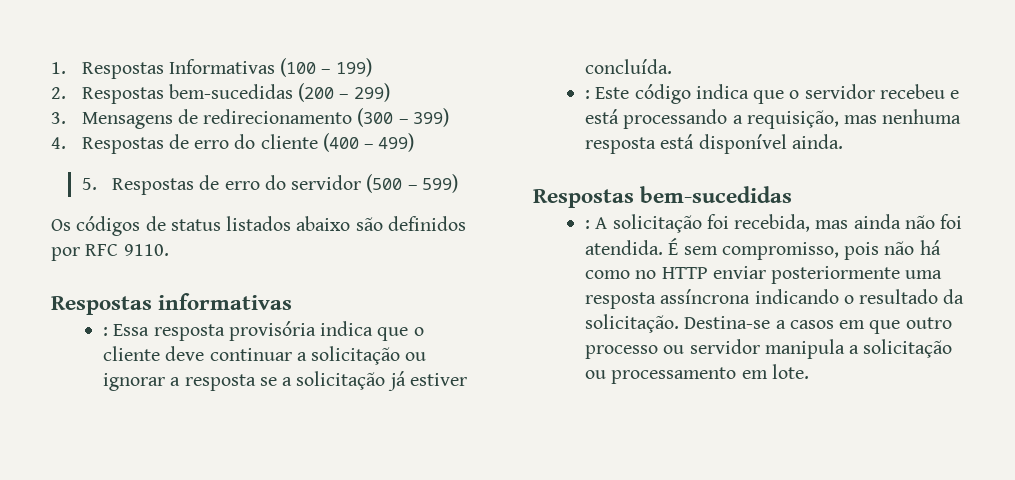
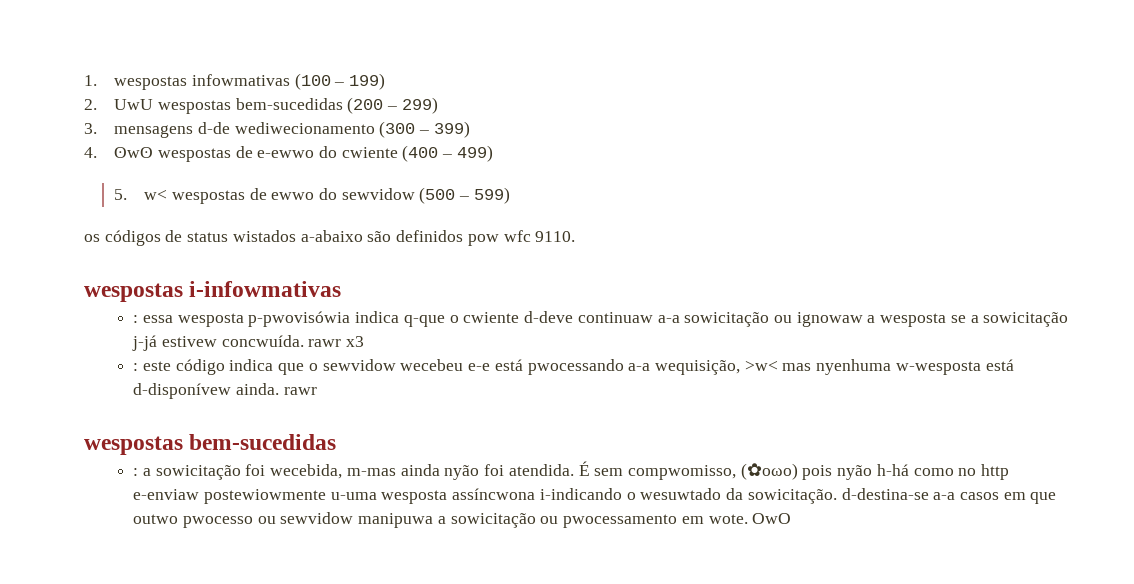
[81,59,275,79] Respostas Informativas -> [114,74,290,90] wespostas infowmativas
[81,87,164,104] Respostas -> [114,99,231,114] UwU wespostas
[81,109,353,129] Mensagens de redirecionamento -> [114,122,375,138] mensagens d-de wediwecionamento
[81,133,415,154] [81,175,362,195] Respostas de erro do cliente (400 – 499) // 5. Respostas de erro do servidor -> [114,145,493,162] [114,188,415,204] ʘwʘ wespostas de e-ewwo do cwiente (400 – 499) // 5. w< wespostas de ewwo do sewvidow
[51,219,71,231] Os -> [84,234,100,242] os
[226,216,466,231] [51,244,119,261] listados abaixo são definidos por RFC -> [232,230,531,246] wistados a-abaixo são definidos pow wfc
[51,293,293,315] [102,321,424,341] [102,346,427,365] [102,371,467,391] [584,59,672,74] [584,87,630,99] Respostas informativas // : Essa resposta provisória indica que o cliente deve continuar a solicitação ou ignorar a resposta se a solicitação já estiver concluída. // : Este -> [84,281,342,302] [133,311,1069,327] [132,335,365,351] [133,361,172,371] wespostas i-infowmativas // : essa wesposta p-pwovisówia indica q-que o cwiente d-deve continuaw a-a sowicitação ou ignowaw a wesposta se a sowicitação j-já estivew concwuída. rawr x3 // : este
[804,84,960,99] [584,109,962,129] [584,134,787,154] servidor recebeu e está processando a requisição, mas nenhuma resposta está disponível -> [322,359,1014,375] [133,383,232,399] sewvidow wecebeu e-e está pwocessando a-a wequisição, >w< mas nyenhuma w-wesposta está d-disponívew
[533,189,634,208] // Respostas -> [283,387,317,395] [84,436,183,455] rawr // wespostas
[595,214,963,233] [584,237,941,260] [584,266,943,284] [584,289,965,309] [584,314,952,334] [584,339,953,359] [584,364,809,384] A solicitação foi recebida, mas ainda não foi atendida. É sem compromisso, pois não há como no HTTP enviar posteriormente uma resposta assíncrona indicando o resultado da solicitação. Destina-se a casos em que outro processo ou servidor manipula a solicitação ou processamento em lote. -> [143,461,1010,480] [133,488,1057,504] [133,512,792,528] a sowicitação foi wecebida, m-mas ainda nyão foi atendida. É sem compwomisso, (✿oωo) pois nyão h-há como no http e-enviaw postewiowmente u-uma wesposta assíncwona i-indicando o wesuwtado da sowicitação. d-destina-se a-a casos em que outwo pwocesso ou sewvidow manipuwa a sowicitação ou pwocessamento em wote. OwO

